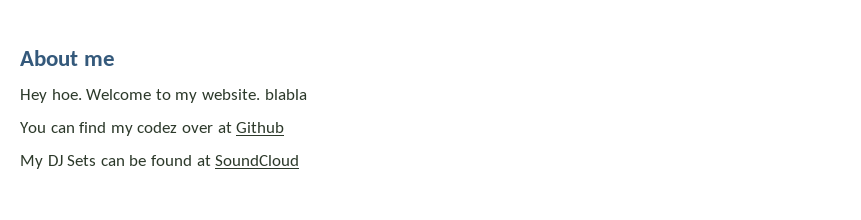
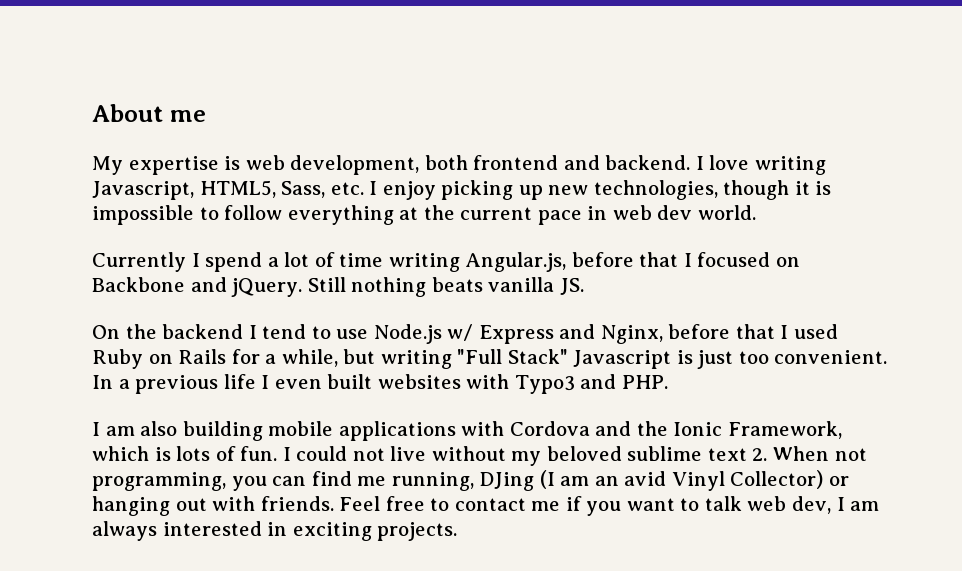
[20,89,307,103] [20,122,285,136] [20,155,300,169] Hey hoe. Welcome to my website. blabla // You can find my codez over at Github // My DJ Sets can be found at SoundCloud -> [92,155,826,175] [92,180,832,200] [92,205,756,225] [92,252,800,272] [92,277,584,297] [92,324,839,344] [92,349,888,369] [92,374,668,394] [92,421,842,441] [92,446,867,466] [92,470,849,491] [92,496,880,516] [92,521,458,541] My expertise is web development, both frontend and backend. I love writing Javascript, HTML5, Sass, etc. I enjoy picking up new technologies, though it is impossible to follow everything at the current pace in web dev world. // Currently I spend a lot of time writing Angular.js, before that I focused on Backbone and jQuery. Still nothing beats vanilla JS. // On the backend I tend to use Node.js w/ Express and Nginx, before that I used Ruby on Rails for a while, but writing "Full Stack" Javascript is just too convenient. In a previous life I even built websites with Typo3 and PHP. // I am also building mobile applications with Cordova and the Ionic Framework, which is lots of fun. I could not live without my beloved sublime text 2. When not programming, you can find me running, DJing (I am an avid Vinyl Collector) or hanging out with friends. Feel free to contact me if you want to talk web dev, I am always interested in exciting projects.

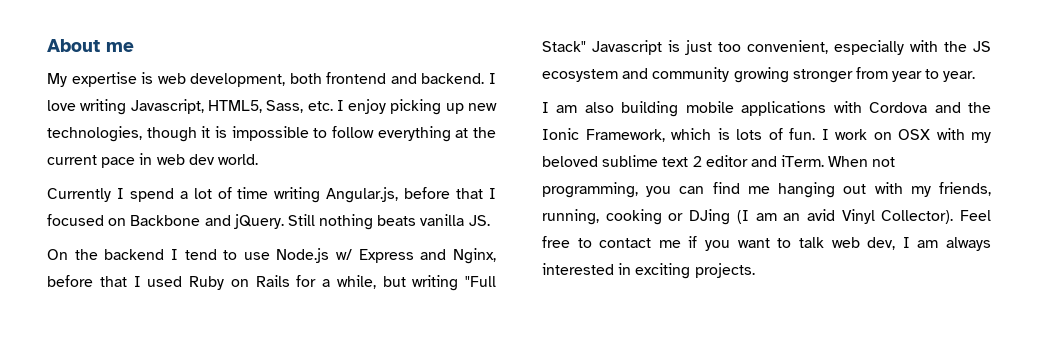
[774,350,888,364] [92,374,668,394] convenient. In a previous life I even built websites with Typo3 and PHP. -> [747,40,991,55] [542,67,976,83] convenient, especially with the JS ecosystem and community growing stronger from year to year.
[296,446,768,466] could not live without my beloved sublime text 2. -> [835,128,991,143] [542,155,825,167] work on OSX with my beloved sublime text 2 editor and iTerm.
[391,472,474,491] running, -> [778,182,991,198] [542,209,684,225] hanging out with my friends, running, cooking or
[730,470,849,489] [92,496,334,516] Collector) or hanging out with friends. -> [881,210,954,224] Collector).

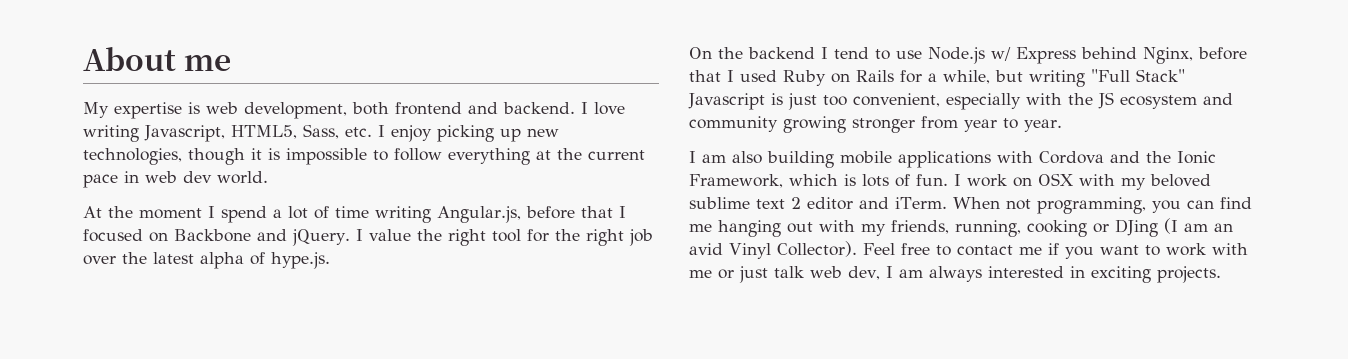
[47,188,111,202] Currently -> [83,206,202,219] At the moment
[287,214,490,230] Still nothing beats vanilla JS. -> [355,229,653,246] [83,252,330,269] I value the right tool for the right job over the latest alpha of hype.js.
[420,249,447,260] and -> [1081,47,1137,59] behind
(792, 243) none -> [1165,243,1248,256] [689,266,768,283] work with me or just

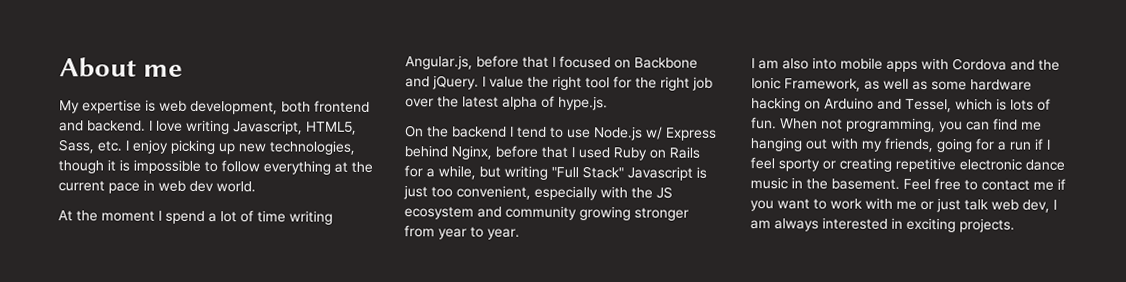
[767,151,991,168] building mobile applications -> [812,57,918,72] into mobile apps
(783, 181) none -> [864,78,1032,91] [751,97,952,113] as well as some hardware hacking on Arduino and Tessel,
[954,173,1211,190] [689,197,947,210] I work on OSX with my beloved sublime text 2 editor and iTerm. -> (777, 123) none
[955,218,1233,237] [689,241,857,259] running, cooking or DJing (I am an avid Vinyl Collector). -> [936,138,1051,153] [750,157,1065,173] [750,177,900,190] going for a run if I feel sporty or creating repetitive electronic dance music in the basement.

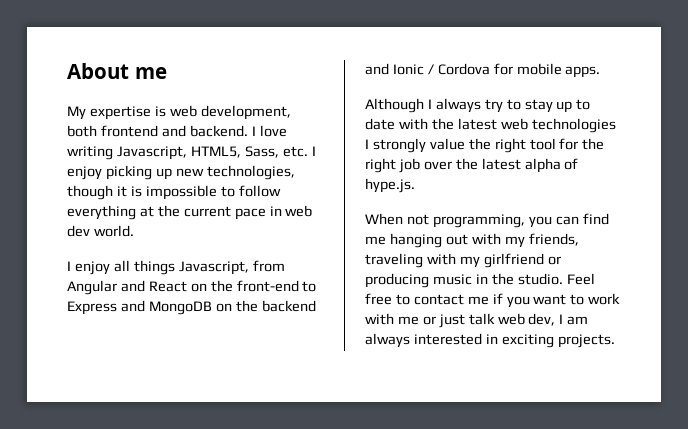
[58,210,333,225] [405,55,698,70] [405,75,486,90] At the moment I spend a lot of time writing Angular.js, before that I focused on Backbone and jQuery. I -> [67,260,285,275] [67,280,317,295] [67,300,316,315] [365,63,601,78] [365,98,591,113] [365,118,616,133] [365,138,426,153] I enjoy all things Javascript, from Angular and React on the front-end to Express and MongoDB on the backend and Ionic / Cordova for mobile apps. // Although I always try to stay up to date with the latest web technologies I strongly
[405,125,717,141] [404,145,700,161] [404,165,707,181] [403,185,673,201] [404,205,689,221] [404,225,520,240] [751,57,1060,72] [751,77,1032,92] [751,97,1051,113] [751,117,777,130] On the backend I tend to use Node.js w/ Express behind Nginx, before that I used Ruby on Rails for a while, but writing "Full Stack" Javascript is just too convenient, especially with the JS ecosystem and community growing stronger from year to year. // I am also into mobile apps with Cordova and the Ionic Framework, as well as some hardware hacking on Arduino and Tessel, which is lots of fun. -> (415, 185) none
[936,138,1051,153] [750,157,1065,173] going for a run if I feel sporty or creating repetitive electronic dance -> [365,253,561,268] [365,273,429,288] traveling with my girlfriend or producing
[831,178,900,190] basement. -> [517,273,563,285] studio.

